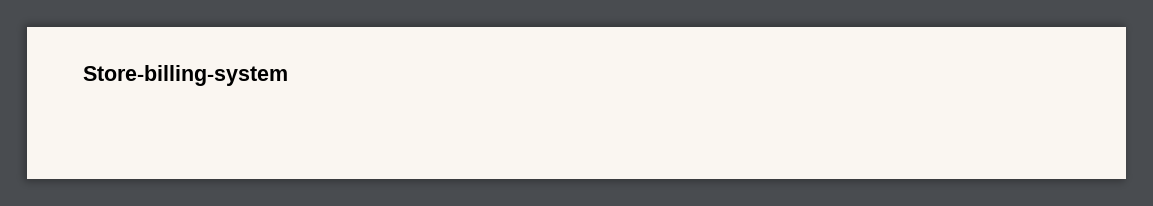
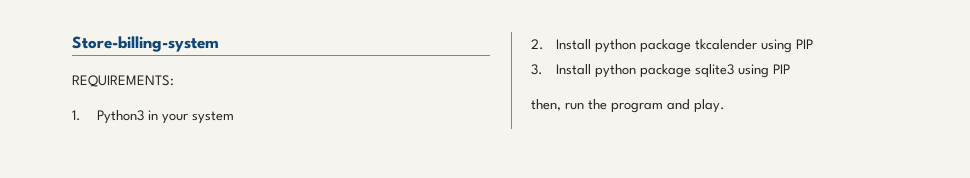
(288, 75) none -> [72,75,174,87] [72,110,234,124] [531,39,813,53] [531,64,790,78] [531,99,725,113] // REQUIREMENTS: // 1. Python3 in your system // 2. Install python package tkcalender using PIP // 3. Install python package sqlite3 using PIP // then, run the program and play.

